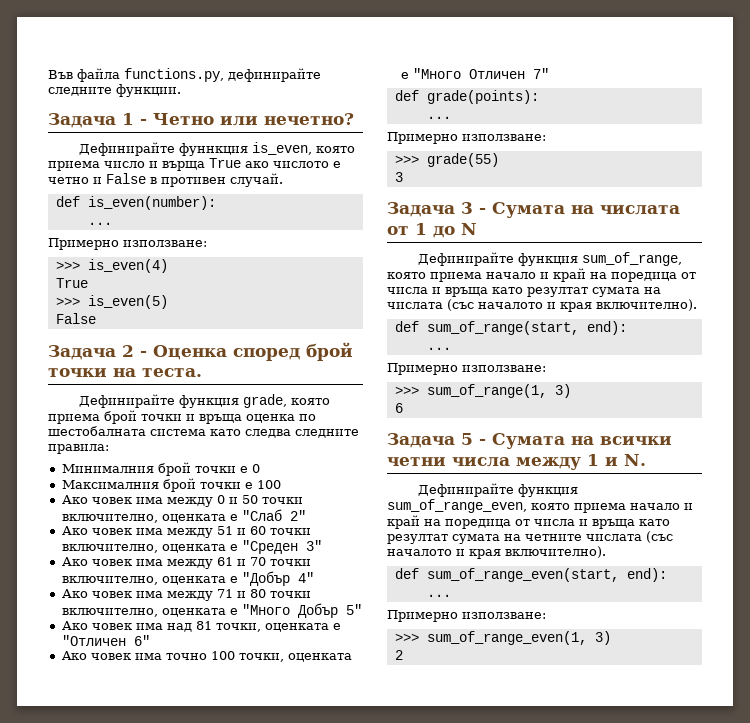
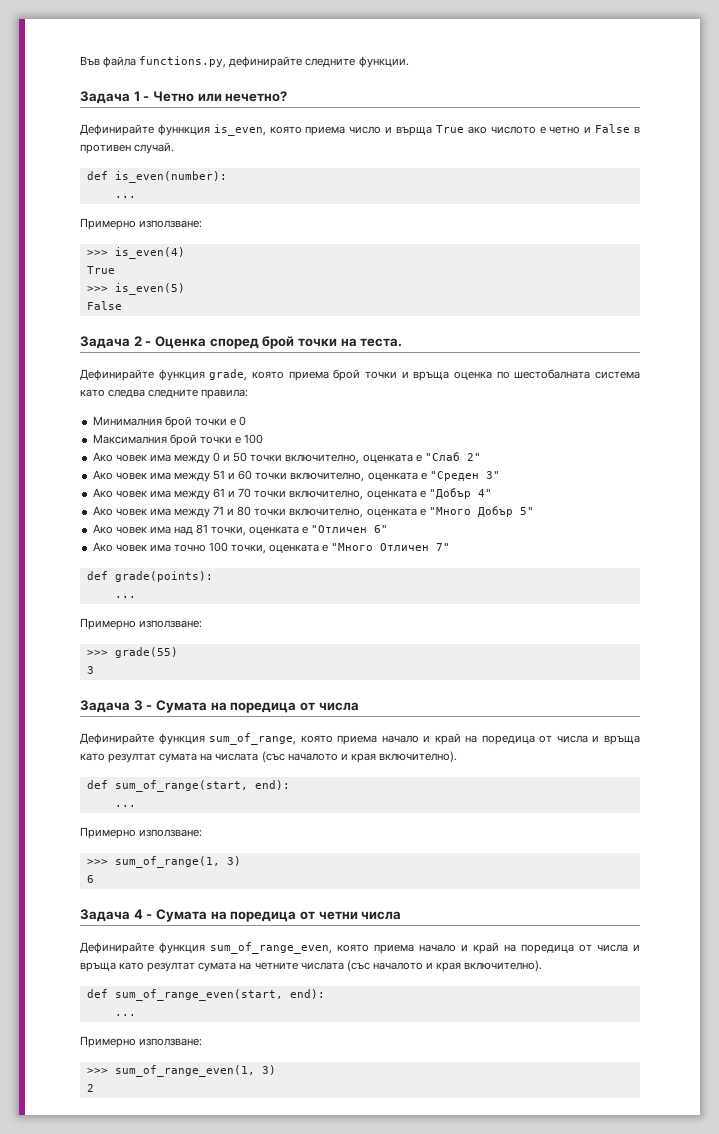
[600,205,680,215] [387,223,477,238] числата от 1 до N -> [230,702,359,713] поредица от числа
[461,433,672,449] 5 - Сумата на всички -> [133,909,315,922] 4 - Сумата на поредица от
[516,454,646,470] между 1 и N. -> (402, 915) none

